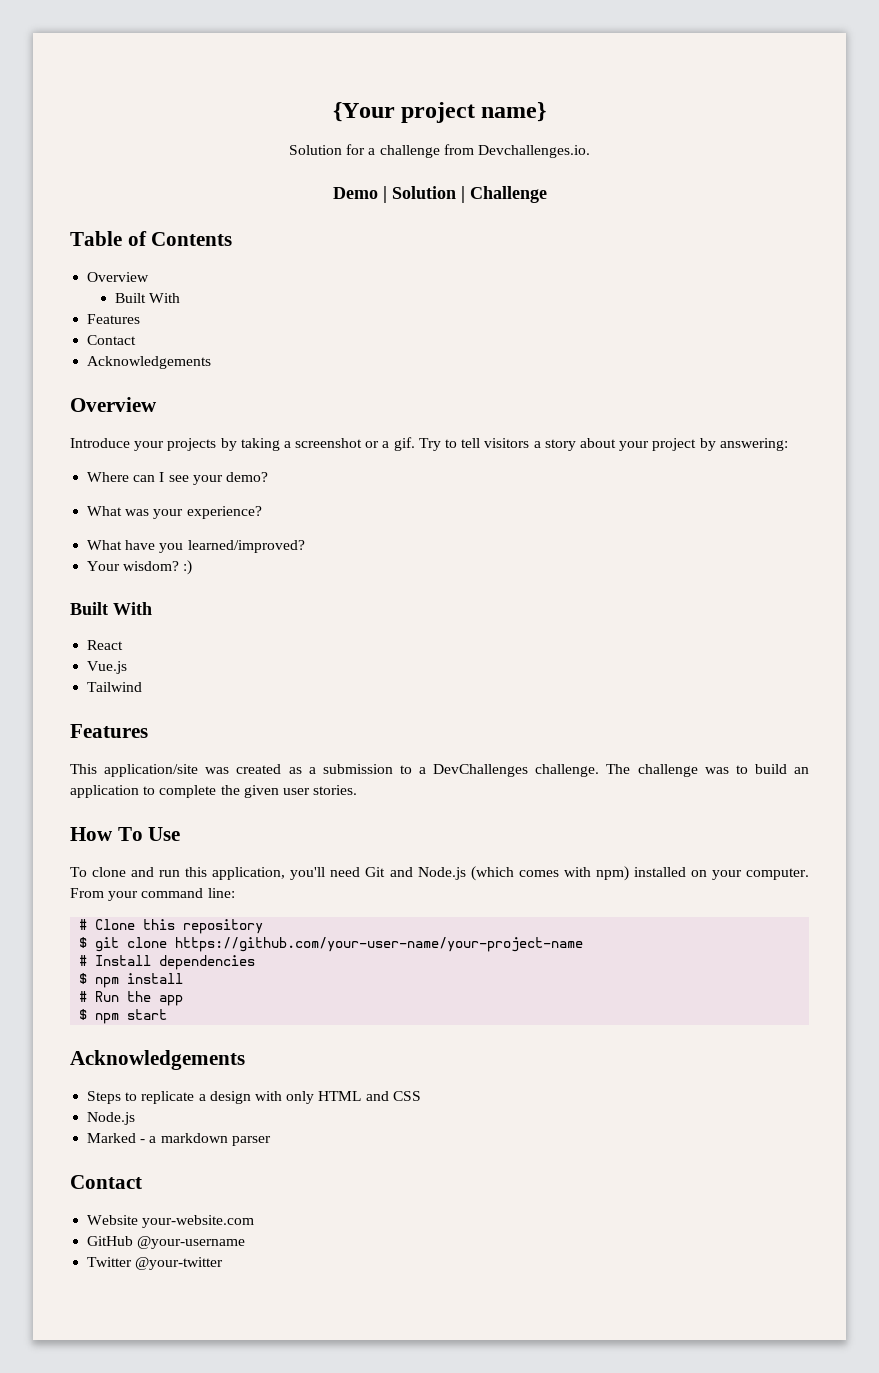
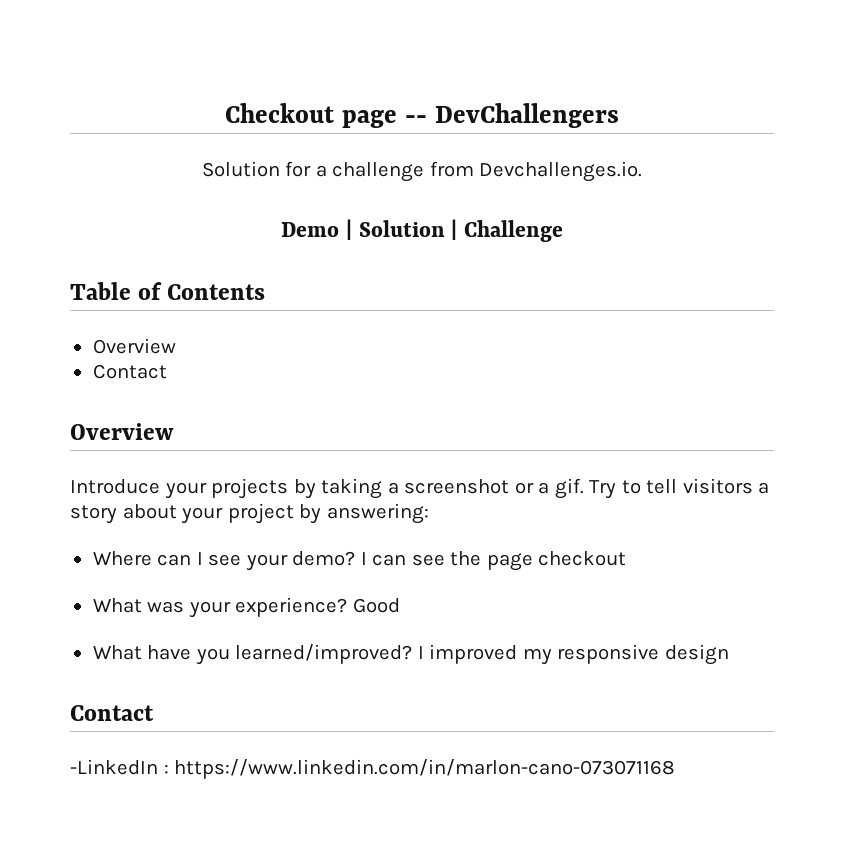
[332,102,547,123] {Your project name} -> [225,103,619,128] Checkout page -- DevChallengers
[115,293,181,303] [87,314,141,324] [87,335,137,345] [87,356,212,369] // Built With // Features // Contact // Acknowledgements -> [92,364,167,379] // Contact
(268, 477) none -> [360,551,627,571] I can see the page checkout
(262, 512) none -> [352,598,400,613] Good
[87,560,193,575] [70,602,152,615] [87,640,124,650] [87,661,128,674] [87,682,143,692] [70,724,148,738] [70,764,809,777] [70,785,358,798] [70,827,181,841] [70,866,809,881] [70,888,235,901] [79,919,264,934] [79,937,584,952] [79,955,256,970] [79,973,184,988] [79,991,184,1006] [79,1009,168,1024] [70,1050,245,1070] [87,1091,421,1104] [87,1112,136,1125] [87,1133,271,1146] [70,1175,142,1189] [87,1215,255,1228] [87,1236,246,1249] [87,1257,224,1270] // Your wisdom? :) // Built With // React // Vue.js // Tailwind // Features // This application/site was created as a submission to a DevChallenges challenge. The challenge was to build an application to complete the given user stories. // How To Use // To clone and run this application, you'll need Git and Node.js (which comes with npm) installed on your computer. From your command line: // # Clone this repository // $ git clone https://github.com/your-user-name/your-project-name // # Install dependencies // $ npm install // # Run the app // $ npm start // Acknowledgements // Steps to replicate a design with only HTML and CSS // Node.js // Marked - a markdown parser // Contact // Website your-website.com // GitHub @your-username // Twitter @your-twitter -> [417,644,729,665] [70,705,154,721] [70,759,676,779] I improved my responsive design // Contact // -LinkedIn : https://www.linkedin.com/in/marlon-cano-073071168

